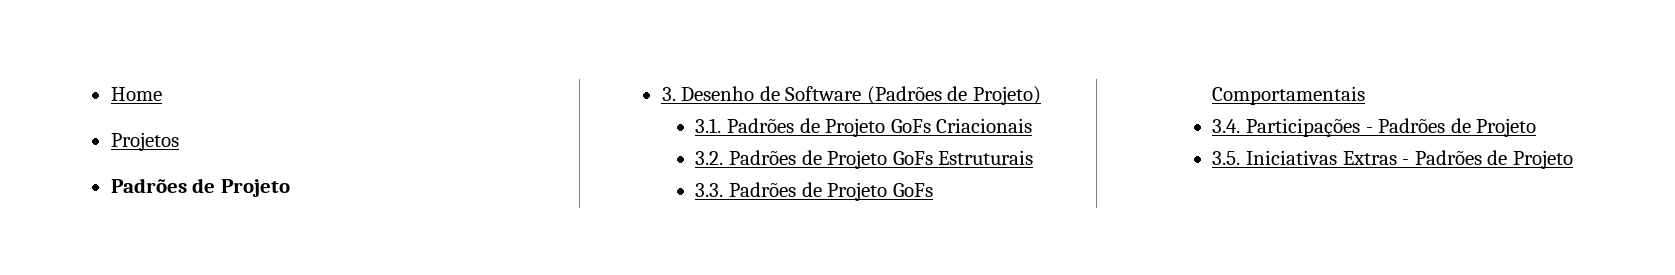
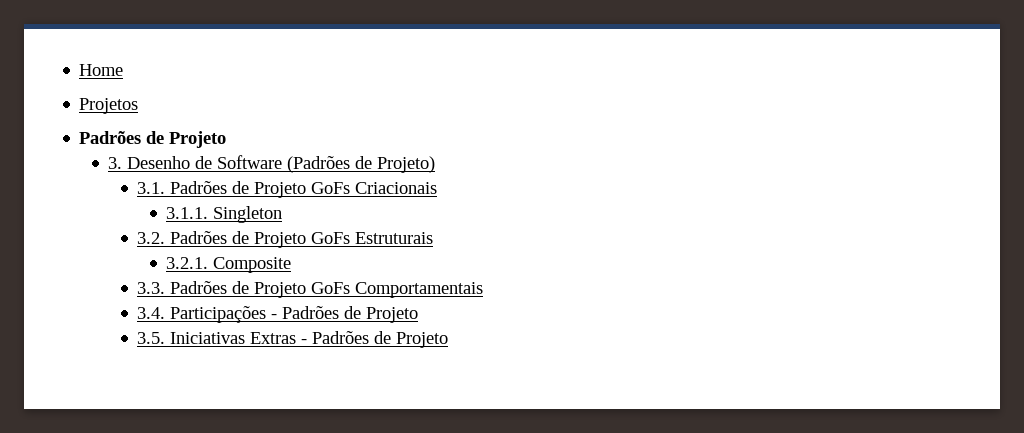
(1033, 125) none -> [166,206,283,223] // 3.1.1. Singleton
(1034, 157) none -> [166,257,292,273] // 3.2.1. Composite

